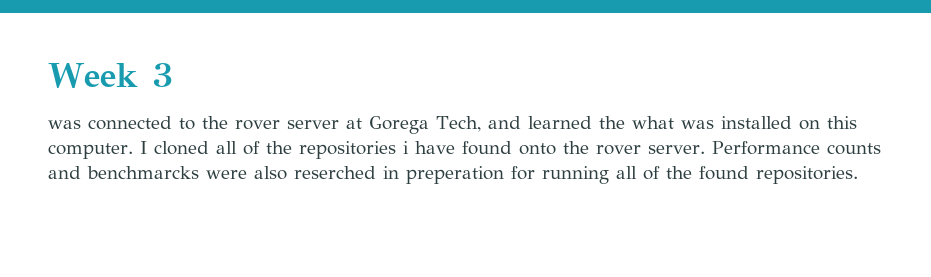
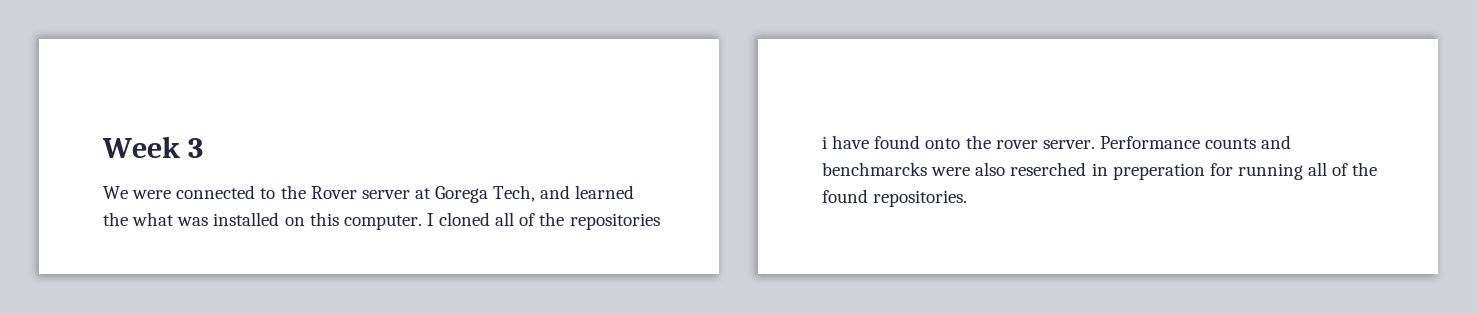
[48,120,81,129] was -> [103,186,172,199] We were
[235,120,280,130] rover -> [310,186,357,199] Rover

